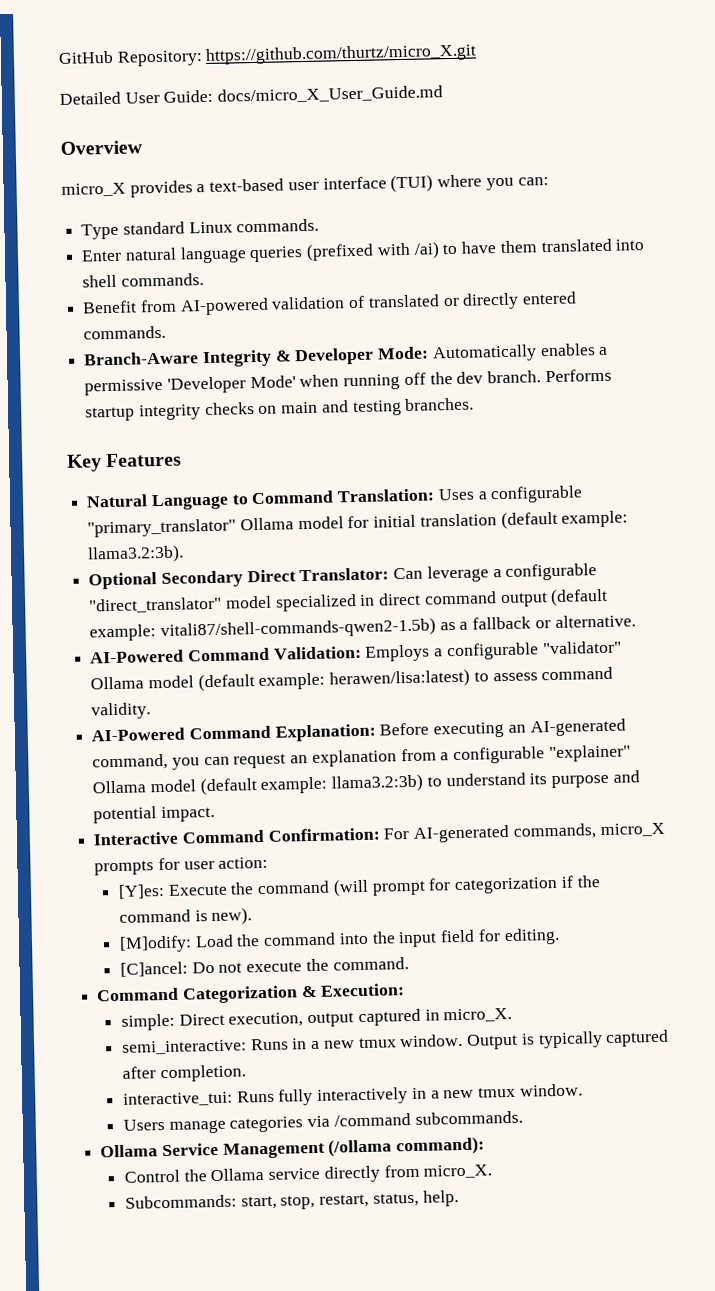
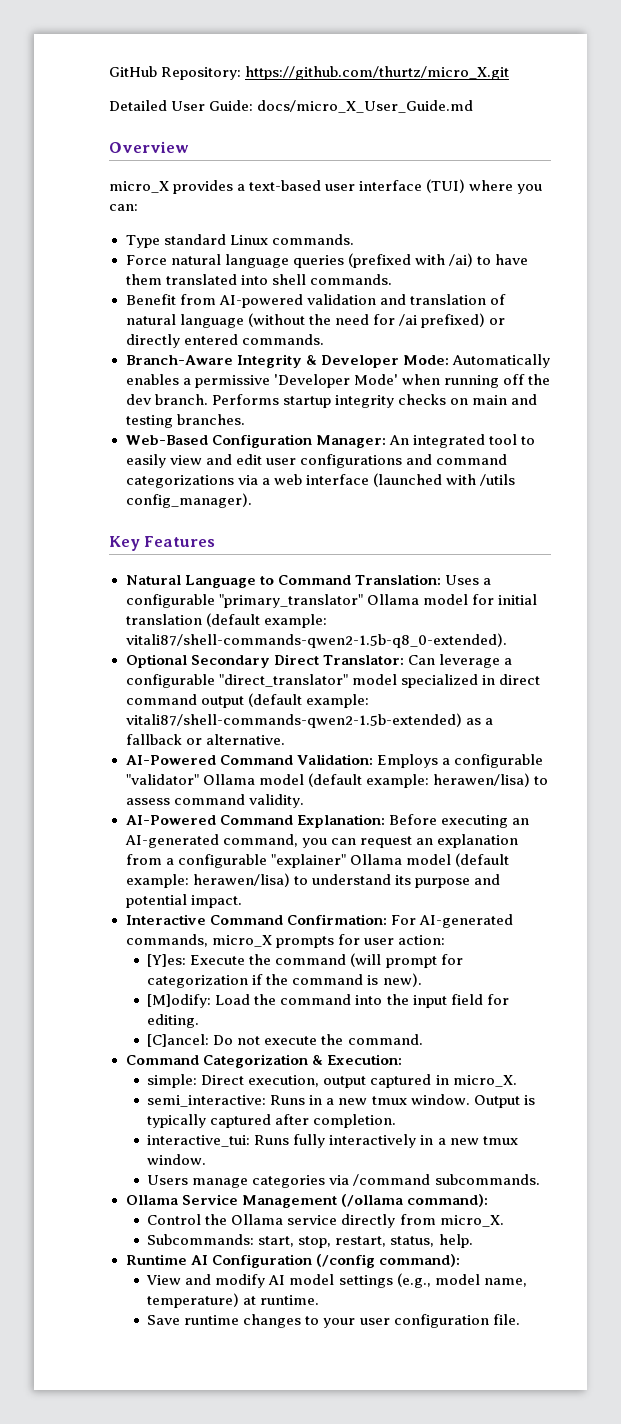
[81,249,123,262] Enter -> [125,255,167,265] Force
[348,294,440,309] of translated -> [379,294,506,305] [125,313,485,328] and translation of natural language (without the need for /ai prefixed)
(475, 404) none -> [125,434,535,448] [125,454,507,468] [125,473,515,488] [125,493,252,508] // Web-Based Configuration Manager: An integrated tool to easily view and edit user configurations and command categorizations via a web interface (launched with /utils config_manager).
[87,544,185,564] llama3.2:3b). -> [125,633,507,648] vitali87/shell-commands-qwen2-1.5b-q8_0-extended).
[159,617,436,641] vitali87/shell-commands-qwen2-1.5b) -> [125,713,462,728] vitali87/shell-commands-qwen2-1.5b-extended)
[329,668,471,689] herawen/lisa:latest) -> [432,773,530,787] herawen/lisa)
[331,773,424,793] llama3.2:3b) -> [192,873,290,887] herawen/lisa)
(459, 1198) none -> [125,1254,460,1268] [146,1273,527,1288] [147,1293,320,1308] [147,1314,520,1328] // Runtime AI Configuration (/config command): // View and modify AI model settings (e.g., model name, temperature) at runtime. // Save runtime changes to your user configuration file.

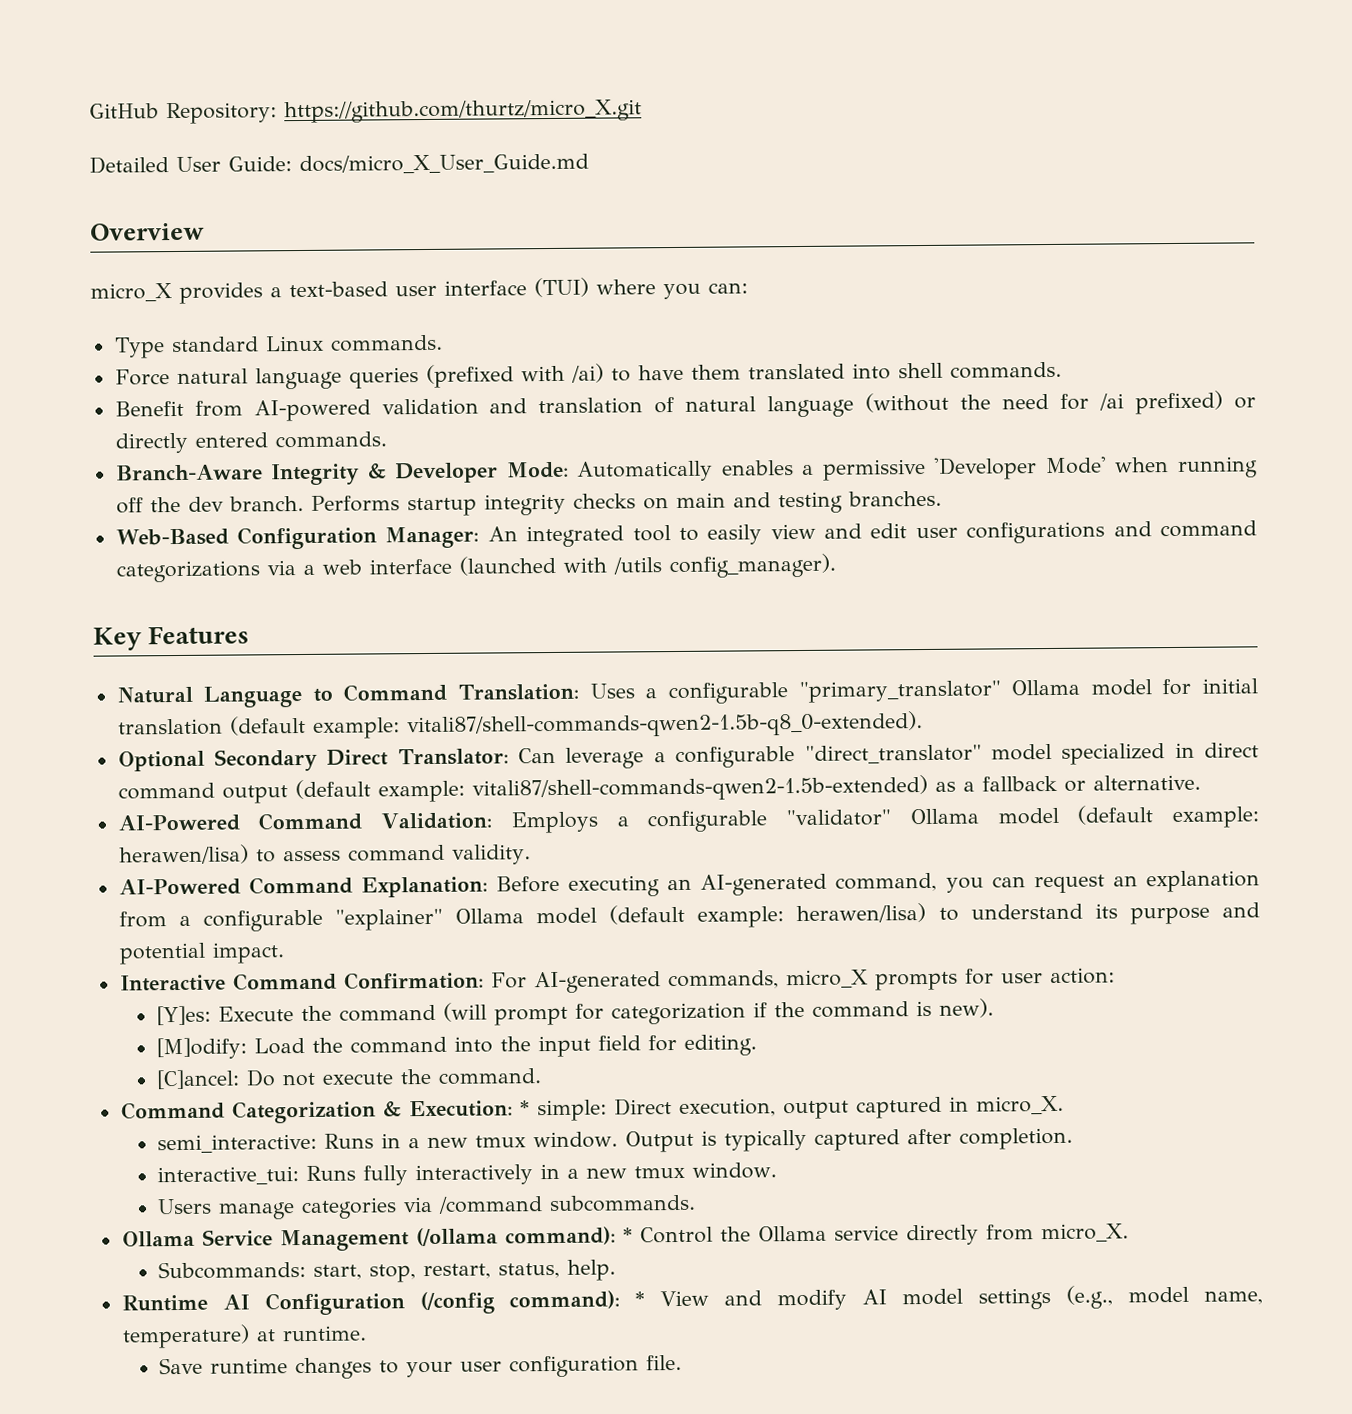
(402, 1059) // -> [519,1100,530,1116] *
(488, 1200) // -> [622,1227,633,1243] *
(460, 1260) // -> [635,1291,646,1307] *

